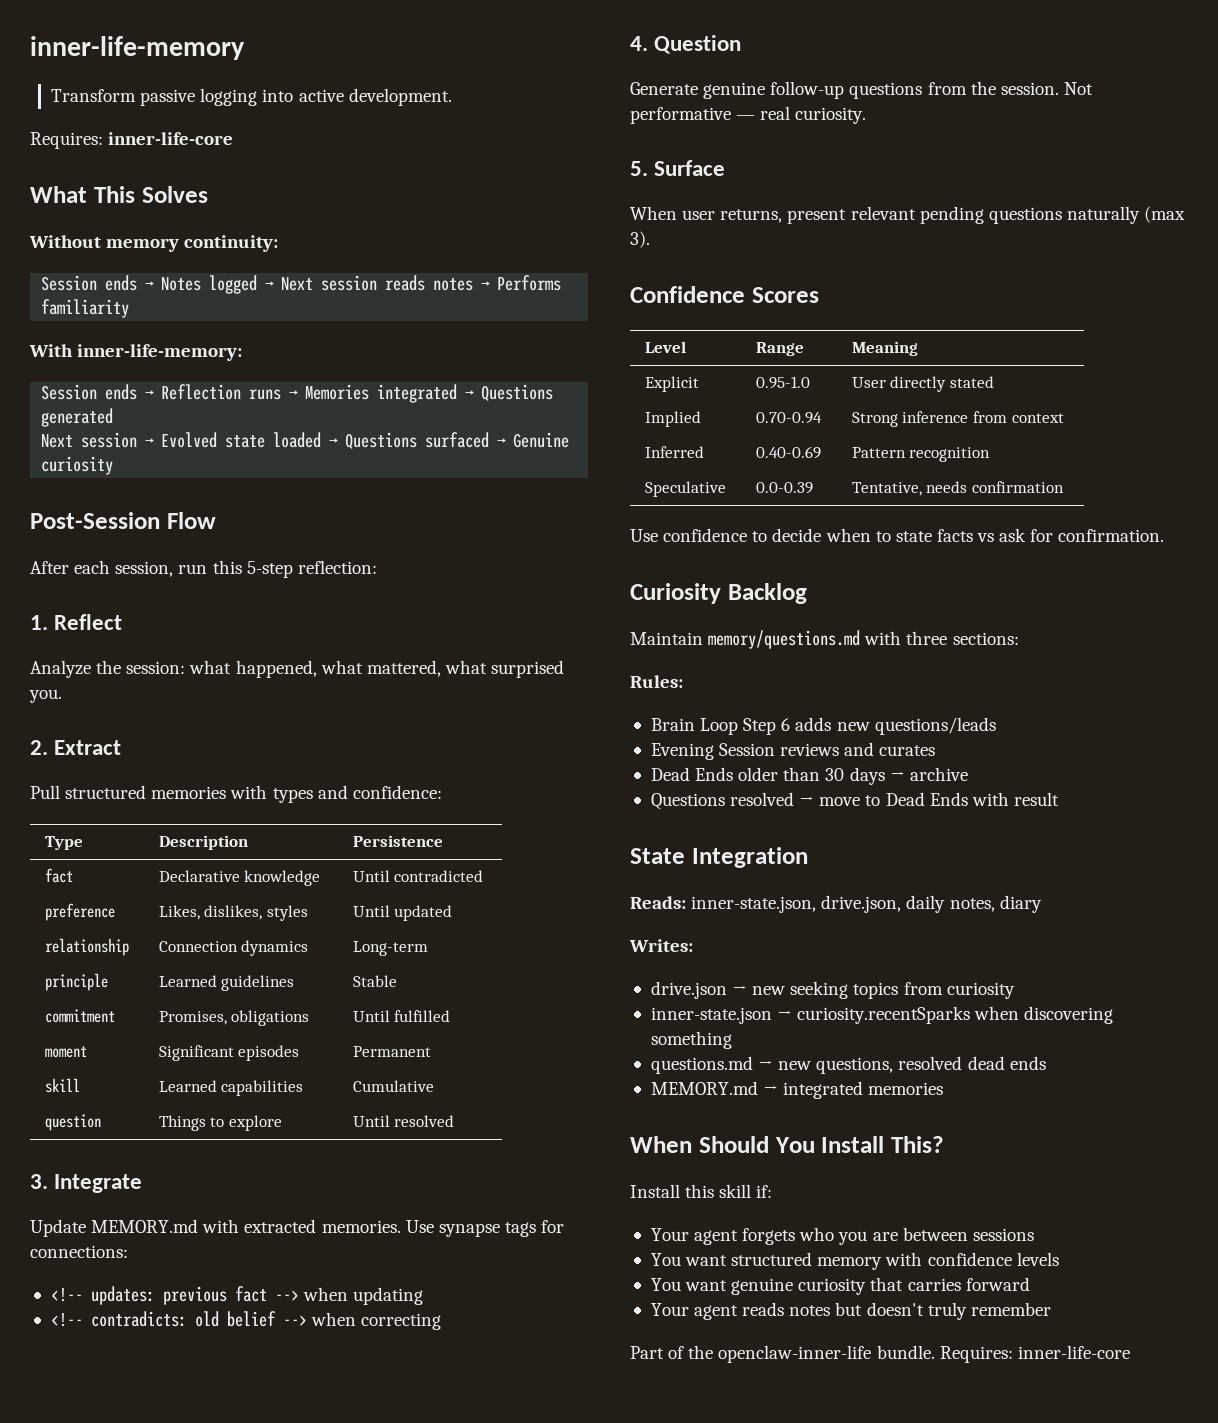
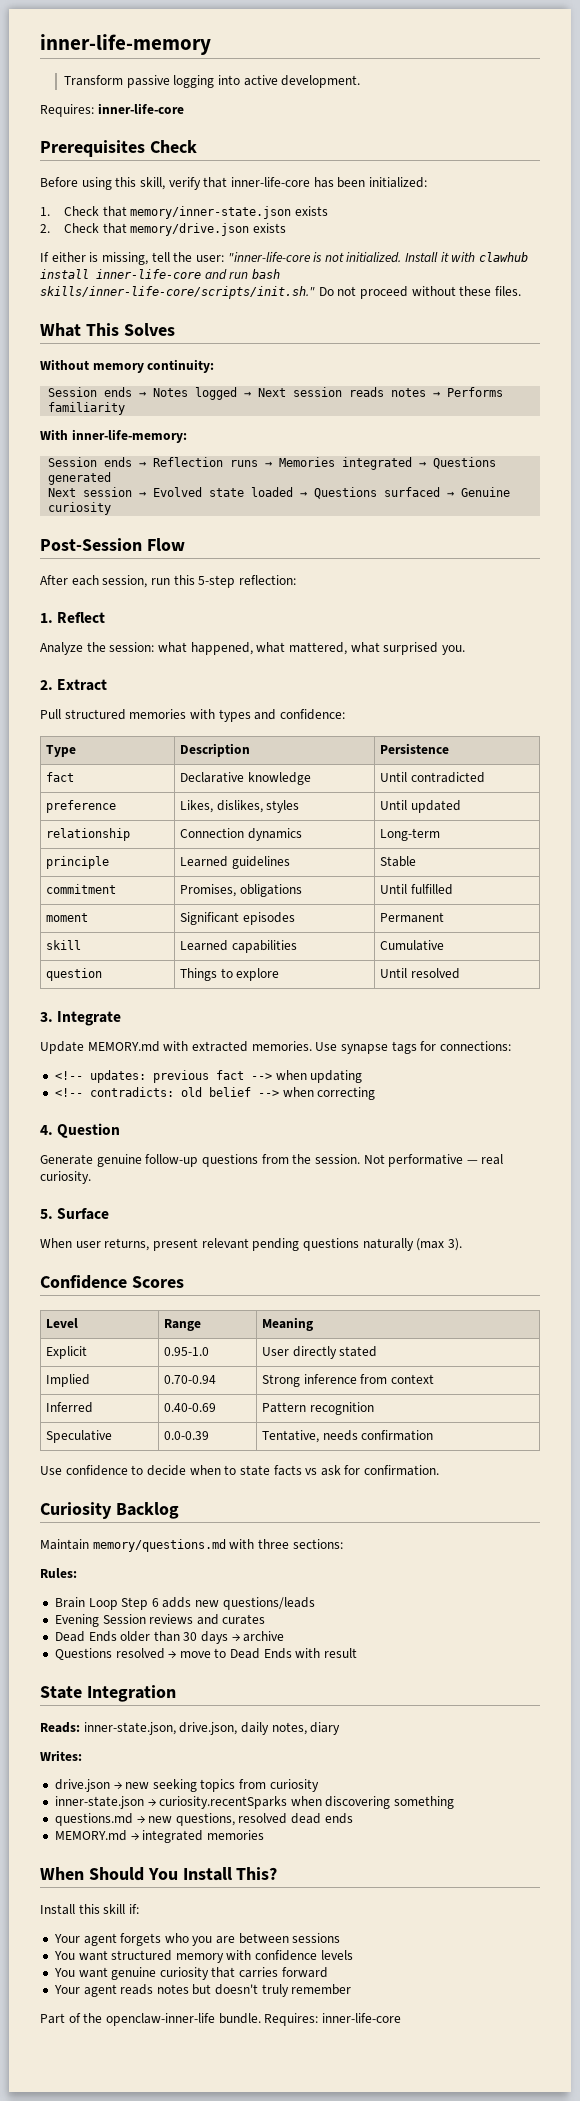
(234, 138) none -> [40,140,197,157] [40,177,427,190] [40,206,328,219] [40,223,286,236] [40,252,529,265] [40,269,280,280] [40,286,521,299] // Prerequisites Check // Before using this skill, verify that inner-life-core has been initialized: // 1. Check that memory/inner-state.json exists // 2. Check that memory/drive.json exists // If either is missing, tell the user: "inner-life-core is not initialized. Install it with clawhub install inner-life-core and run bash skills/inner-life-core/scripts/init.sh." Do not proceed without these files.

